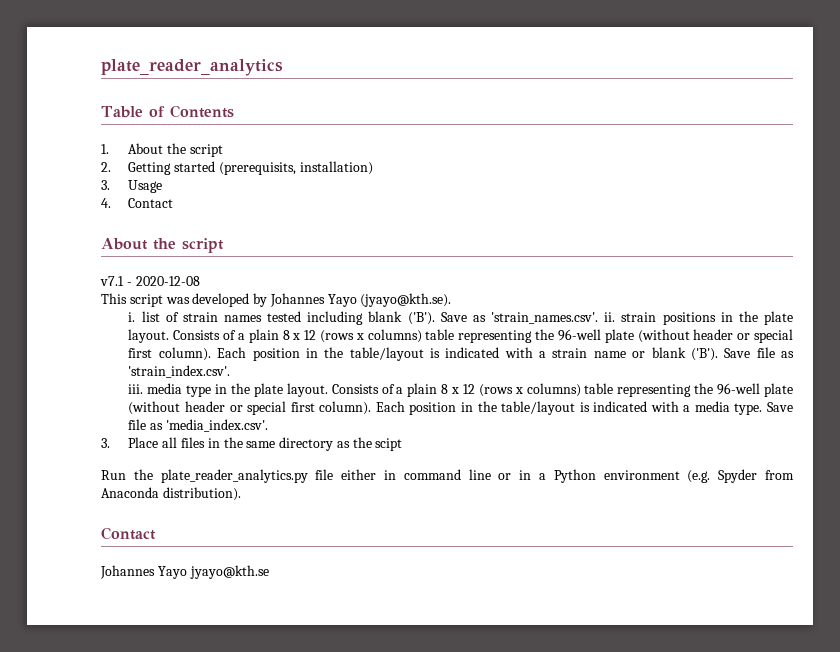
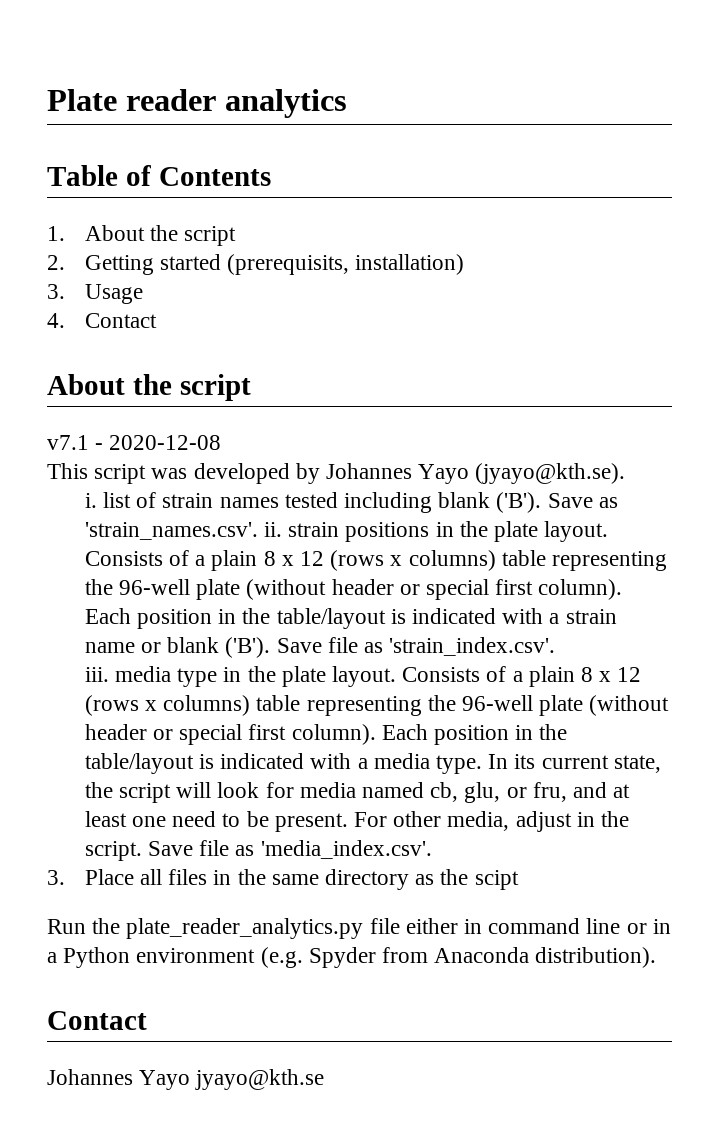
[101,59,283,76] plate_reader_analytics -> [47,89,347,118] Plate reader analytics
(763, 409) none -> [488,754,661,773] [84,782,631,803] [84,811,630,832] [84,841,142,861] In its current state, the script will look for media named cb, glu, or fru, and at least one need to be present. For other media, adjust in the script.

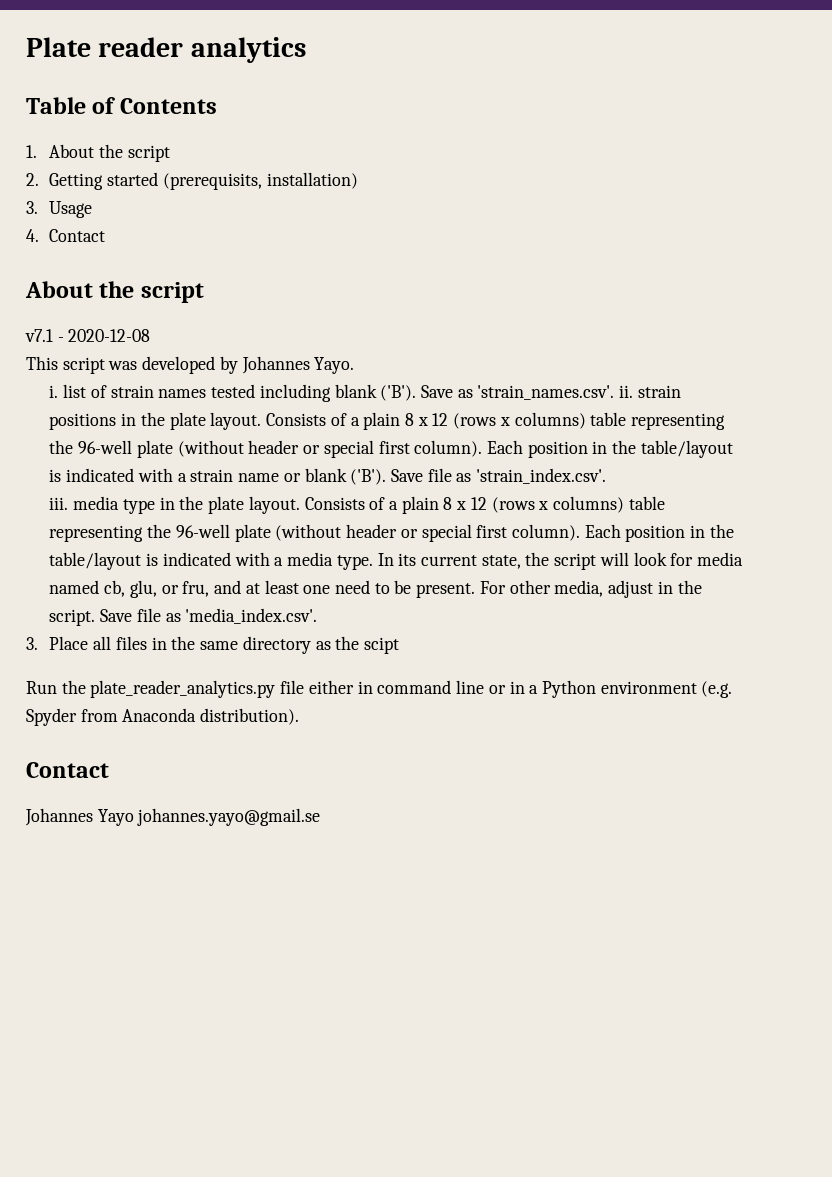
[418,463,626,484] Yayo (jyayo@kth.se). -> [314,357,355,374] Yayo.
[195,1069,325,1090] jyayo@kth.se -> [137,808,321,826] johannes.yayo@gmail.se

